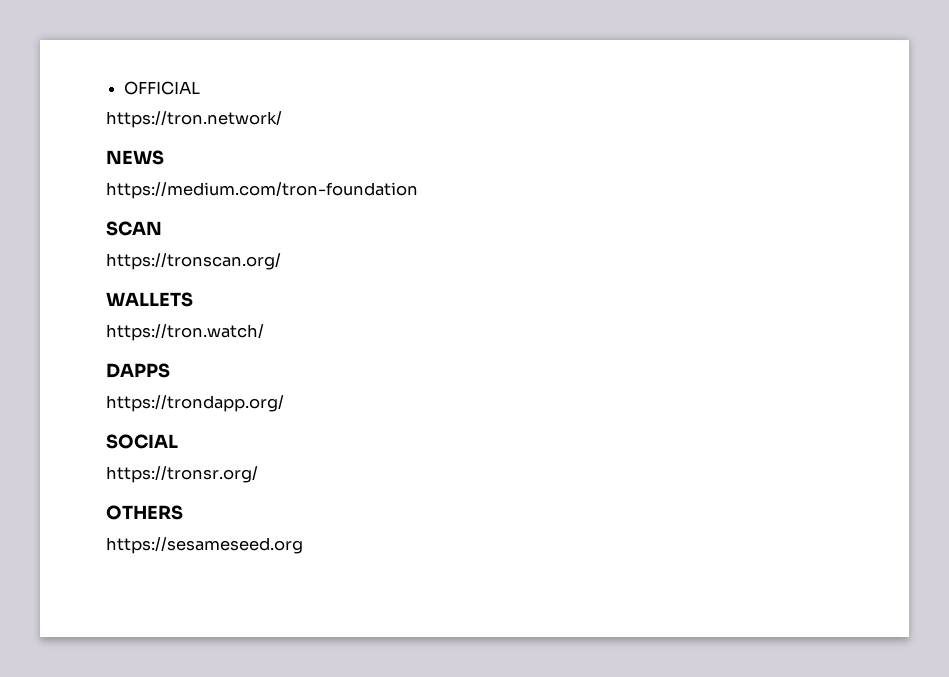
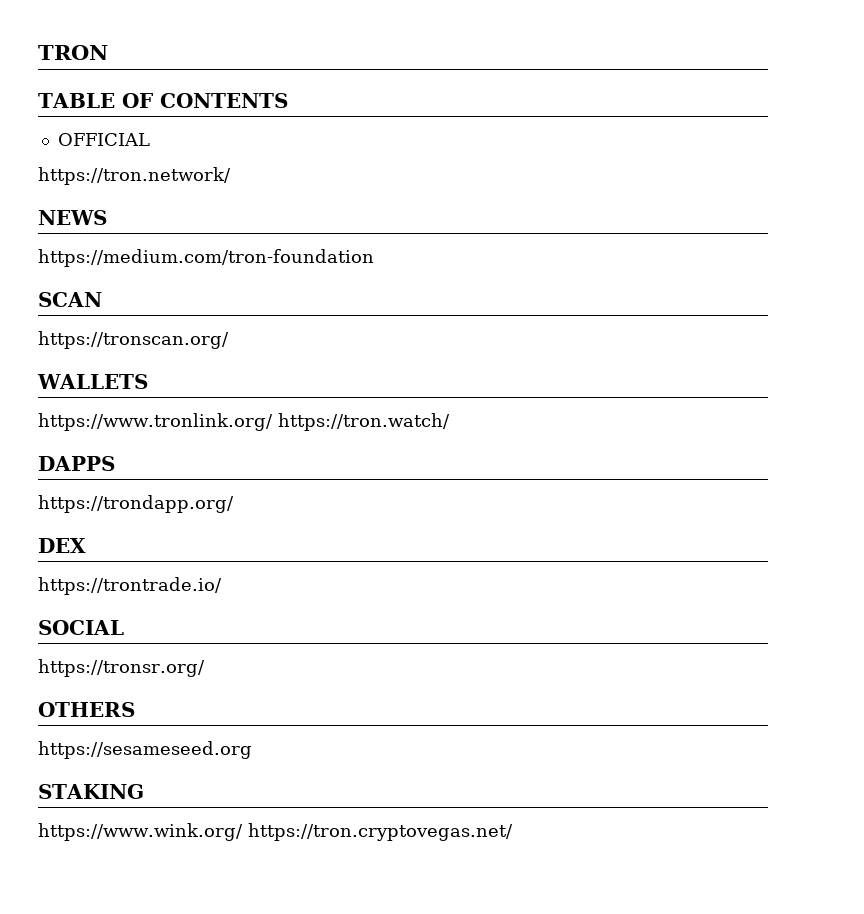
(124, 88) none -> [38,45,108,60] [38,93,288,108] TRON // TABLE OF CONTENTS //
(193, 299) none -> [38,413,273,431] https://www.tronlink.org/
(284, 403) none -> [38,538,86,553] [38,577,222,595] // DEX // https://trontrade.io/
(303, 545) none -> [38,784,144,799] [38,823,513,841] // STAKING // https://www.wink.org/ https://tron.cryptovegas.net/

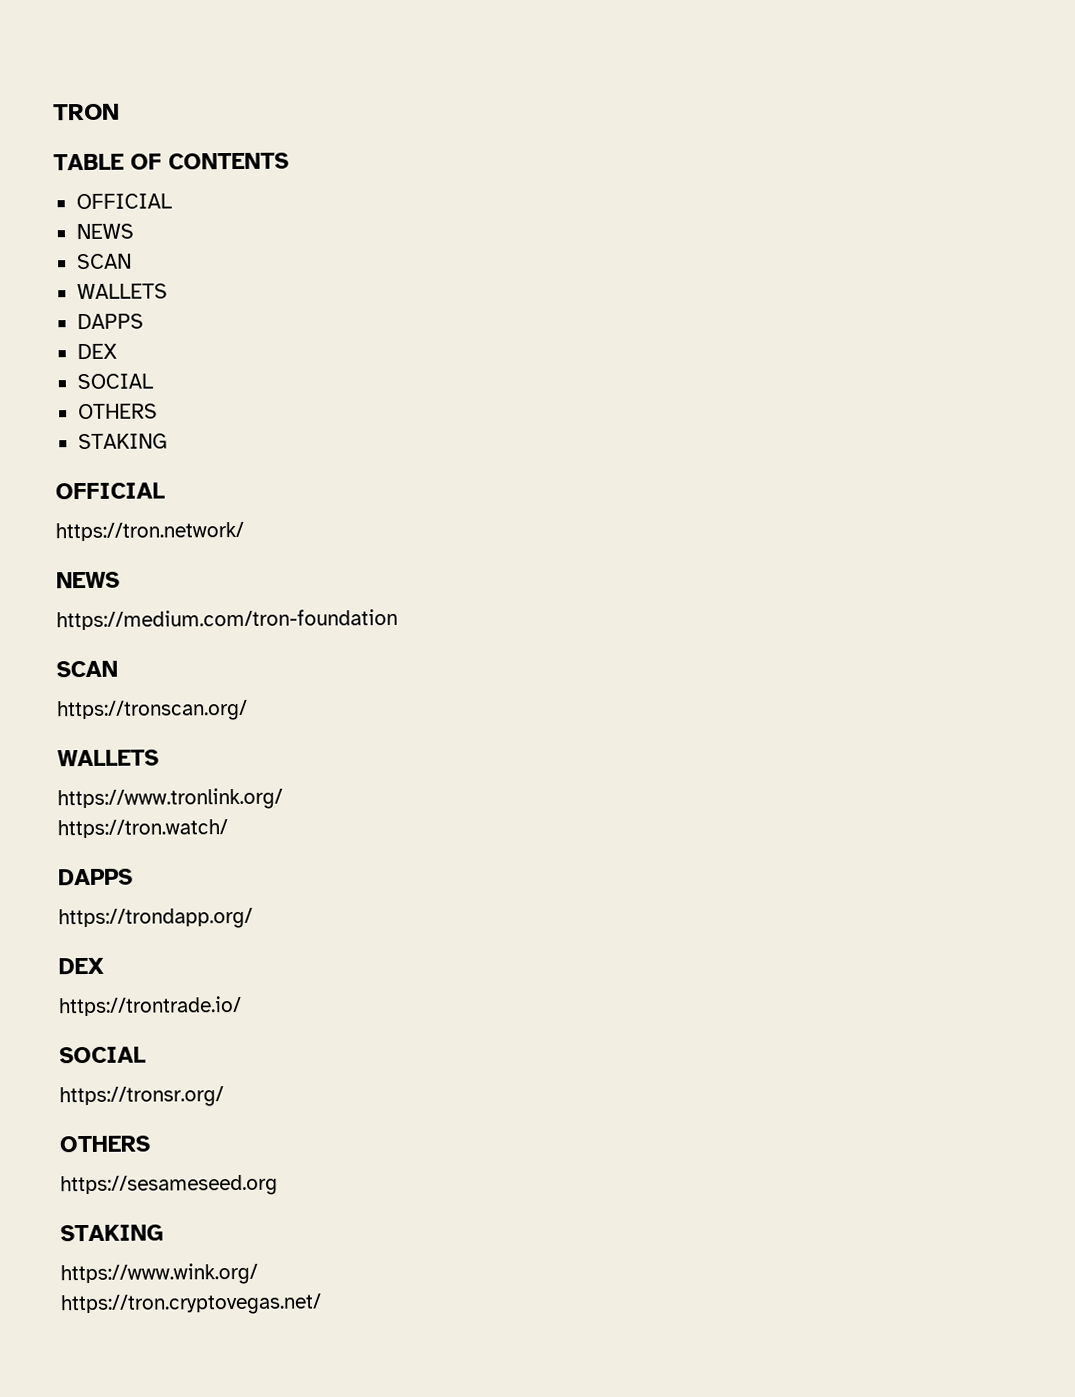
(150, 139) none -> [75,223,134,240] [76,253,132,270] [76,283,168,300] [76,313,144,330] [76,343,117,360] [76,373,154,390] [77,403,158,420] [77,433,168,450] [55,482,165,500] // NEWS // SCAN // WALLETS // DAPPS // DEX // SOCIAL // OTHERS // STAKING // OFFICIAL
(273, 422) none -> (283, 799) //
(243, 832) none -> (258, 1274) //

